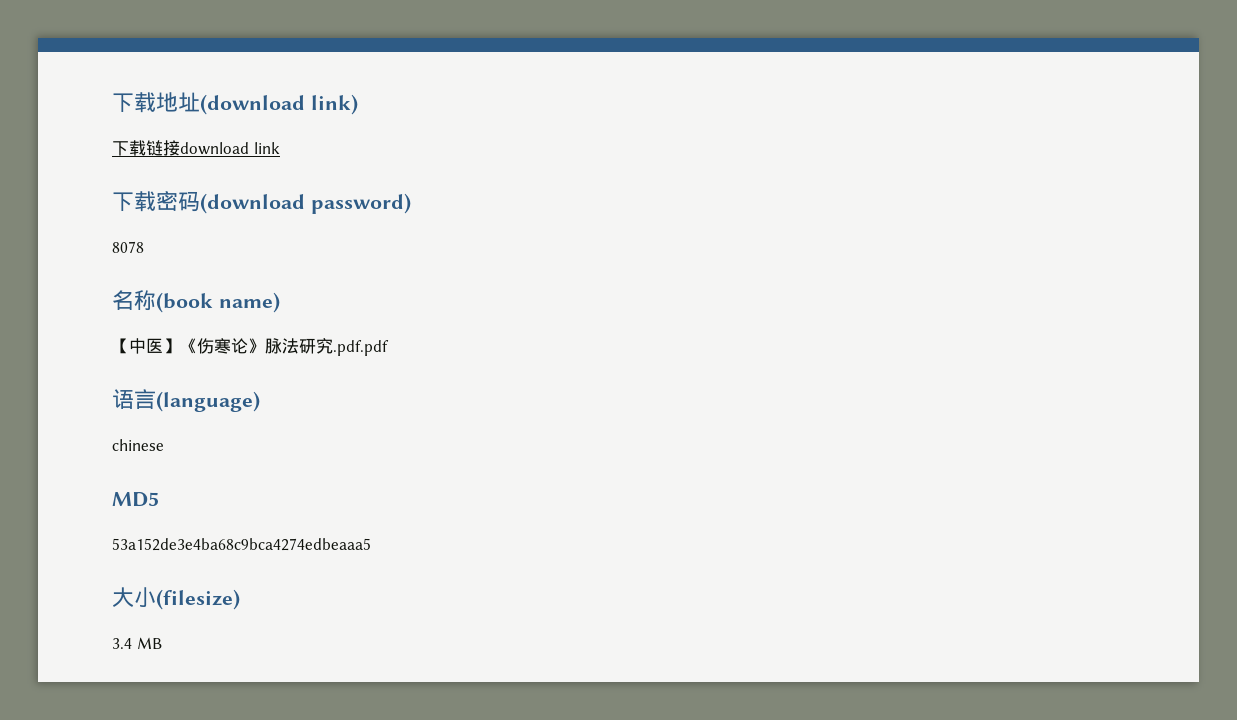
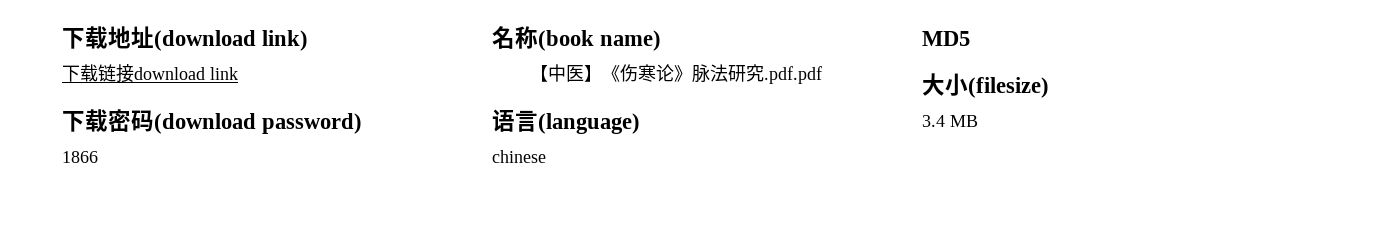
[112,241,144,253] 8078 -> [62,151,98,163] 1866
[112,538,371,551] // 53a152de3e4ba68c9bca4274edbeaaa5 -> (970, 38) none

